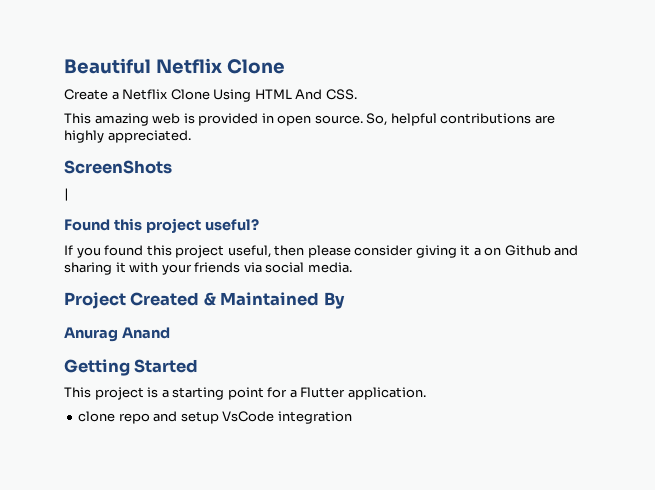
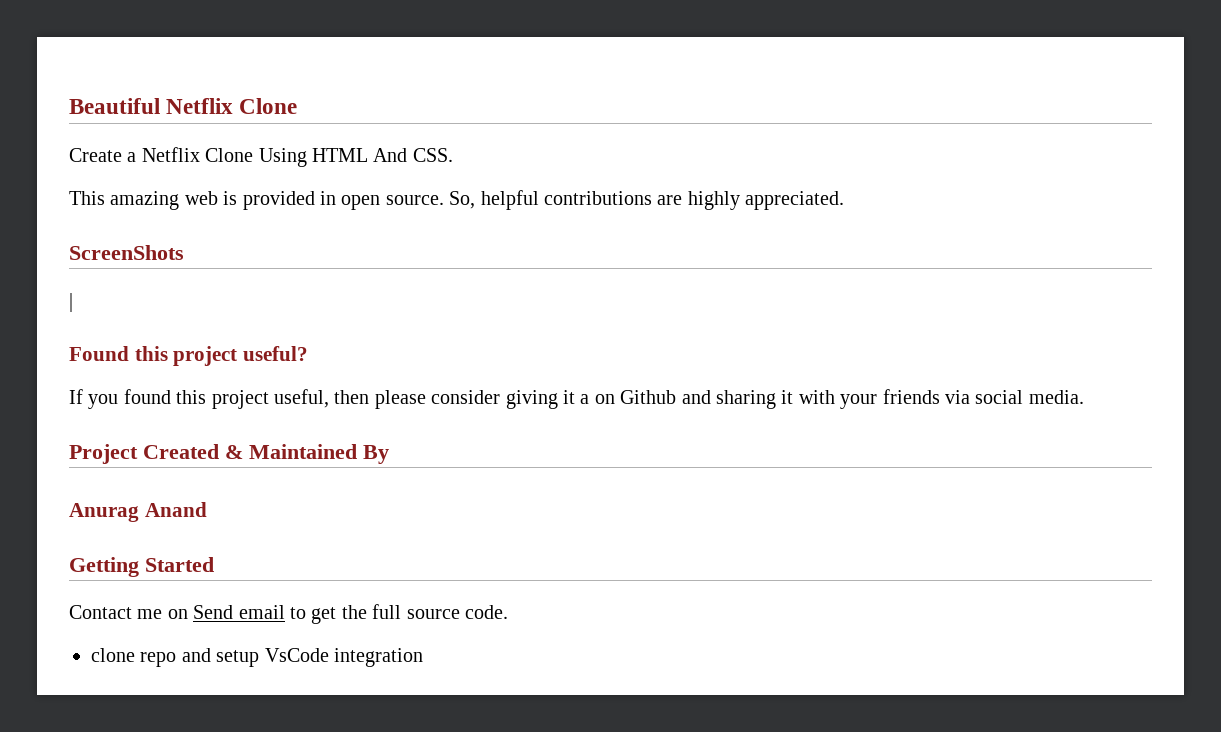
[64,387,426,400] This project is a starting point for a Flutter application. -> [69,604,508,624] Contact me on Send email to get the full source code.

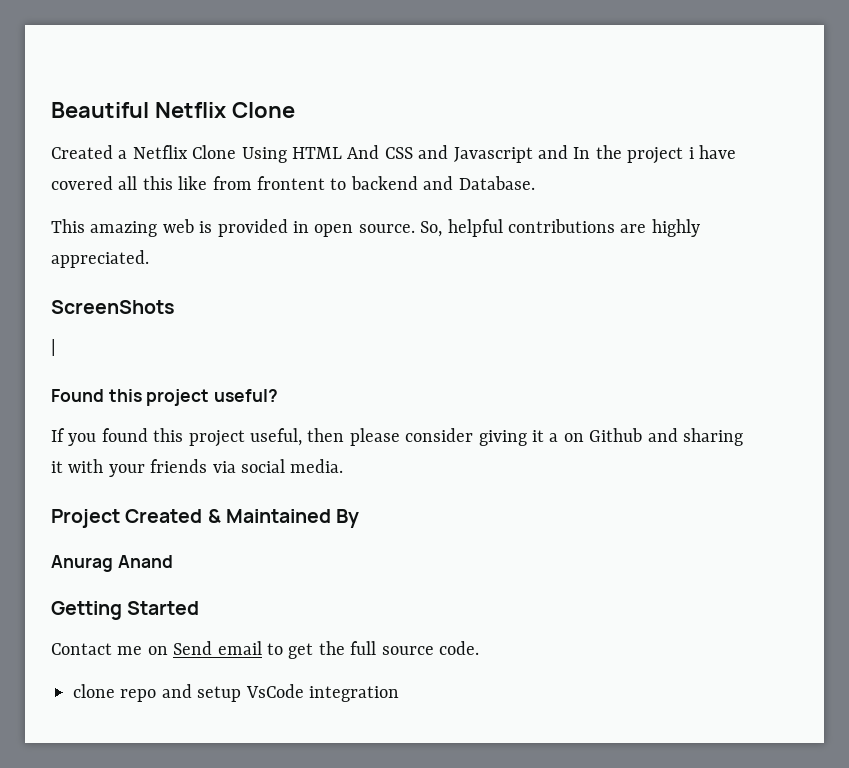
[69,148,122,162] Create -> [51,145,113,159] Created
[412,148,453,162] CSS. -> [384,145,736,164] [51,176,535,190] CSS and Javascript and In the project i have covered all this like from frontent to backend and Database.

